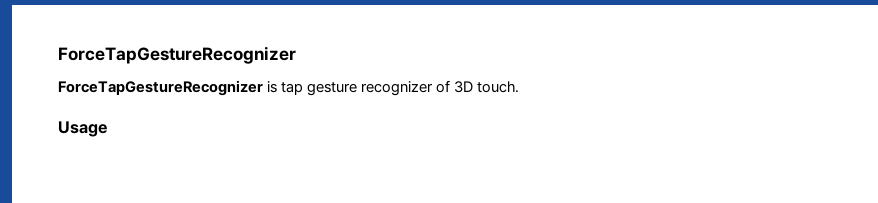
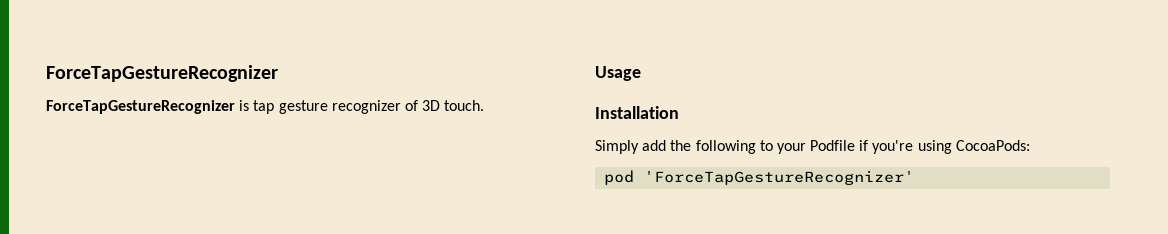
(107, 129) none -> [595,106,679,119] [595,140,1030,154] [604,170,915,185] // Installation // Simply add the following to your Podfile if you're using CocoaPods: // pod 'ForceTapGestureRecognizer'

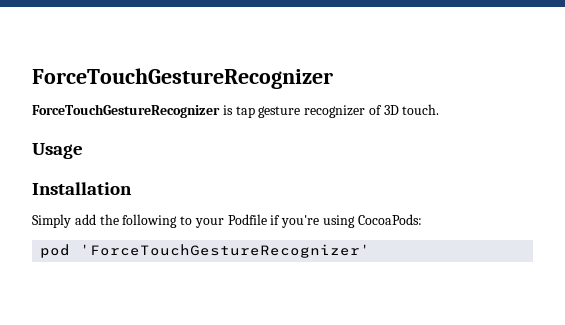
[46,65,278,82] [46,100,235,114] ForceTapGestureRecognizer // ForceTapGestureRecognizer -> [32,68,333,89] [32,104,220,118] ForceTouchGestureRecognizer // ForceTouchGestureRecognizer
[644,170,915,185] 'ForceTapGestureRecognizer' -> [80,244,371,258] 'ForceTouchGestureRecognizer'

